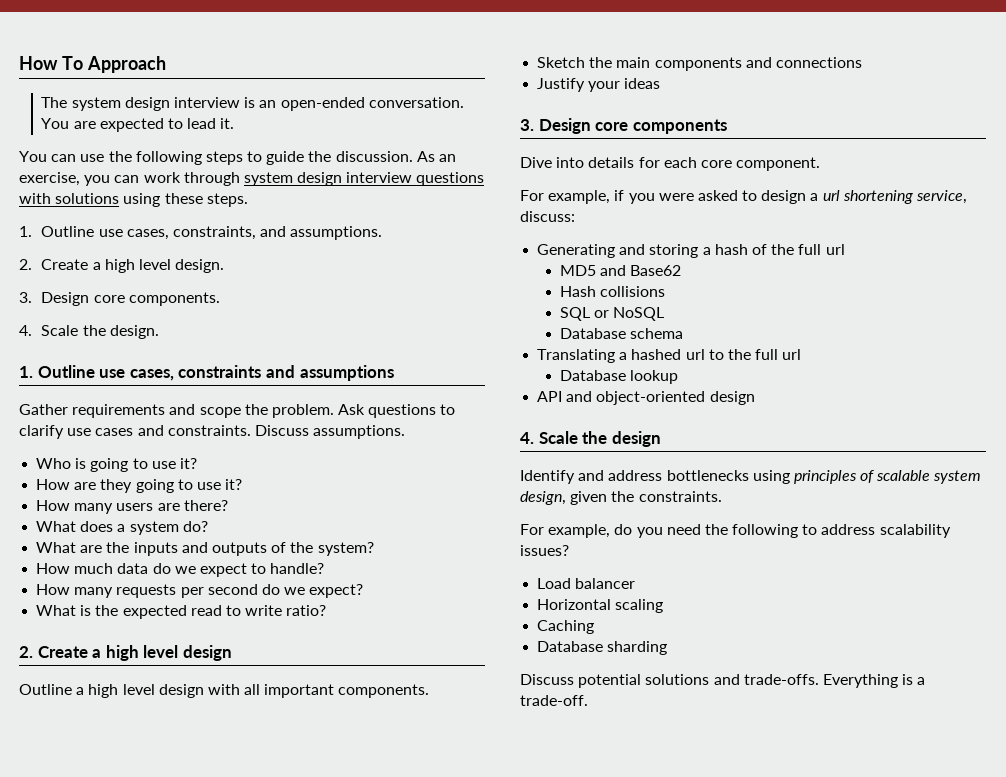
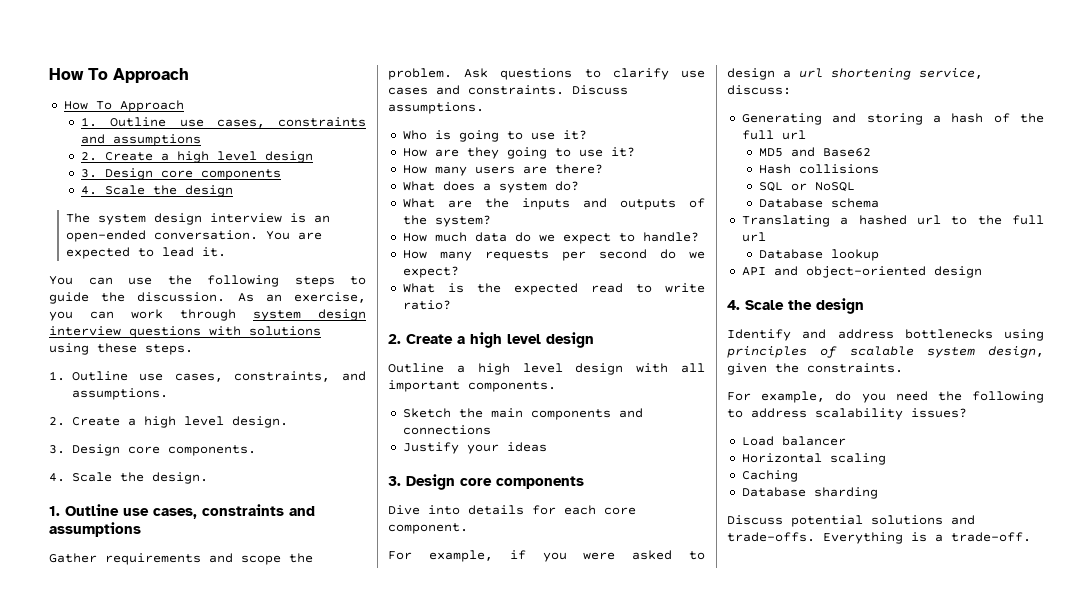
[19,56,166,73] How To Approach -> [49,68,189,83] [63,100,184,112] [81,117,366,128] [81,134,202,146] [81,151,314,163] [81,168,282,180] [81,185,234,197] How To Approach // How To Approach // 1. Outline use cases, constraints and assumptions // 2. Create a high level design // 3. Design core components // 4. Scale the design

